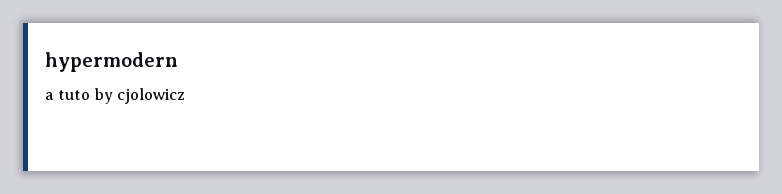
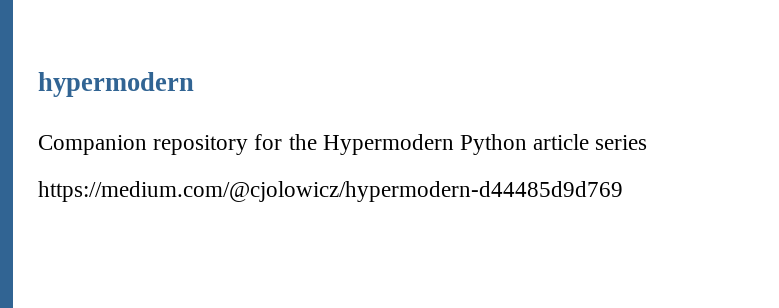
[45,88,185,104] a tuto by cjolowicz -> [38,134,648,155] [38,181,623,202] Companion repository for the Hypermodern Python article series // https://medium.com/@cjolowicz/hypermodern-d44485d9d769

